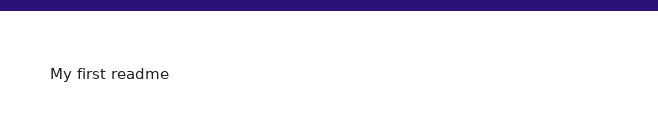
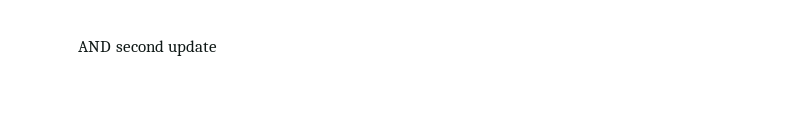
[50,68,169,82] My first readme -> [78,40,218,56] AND second update

